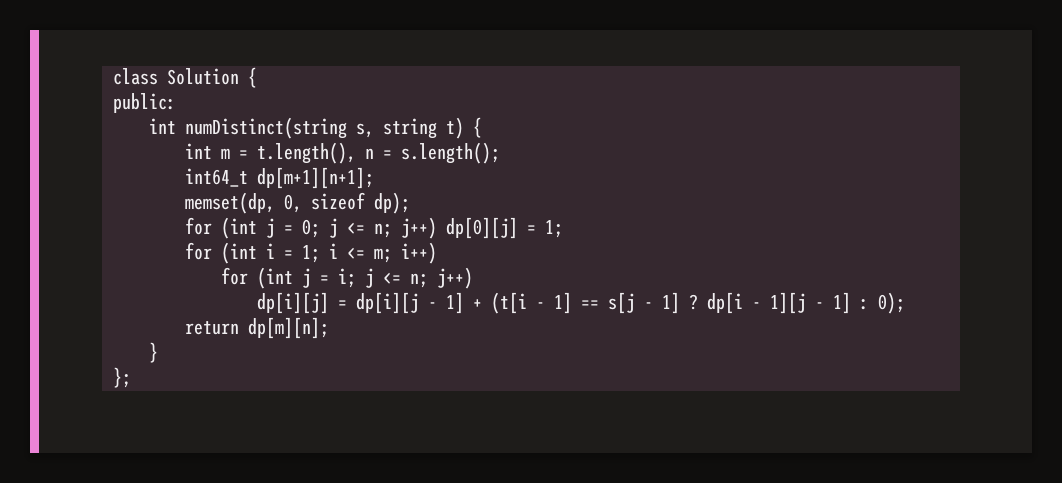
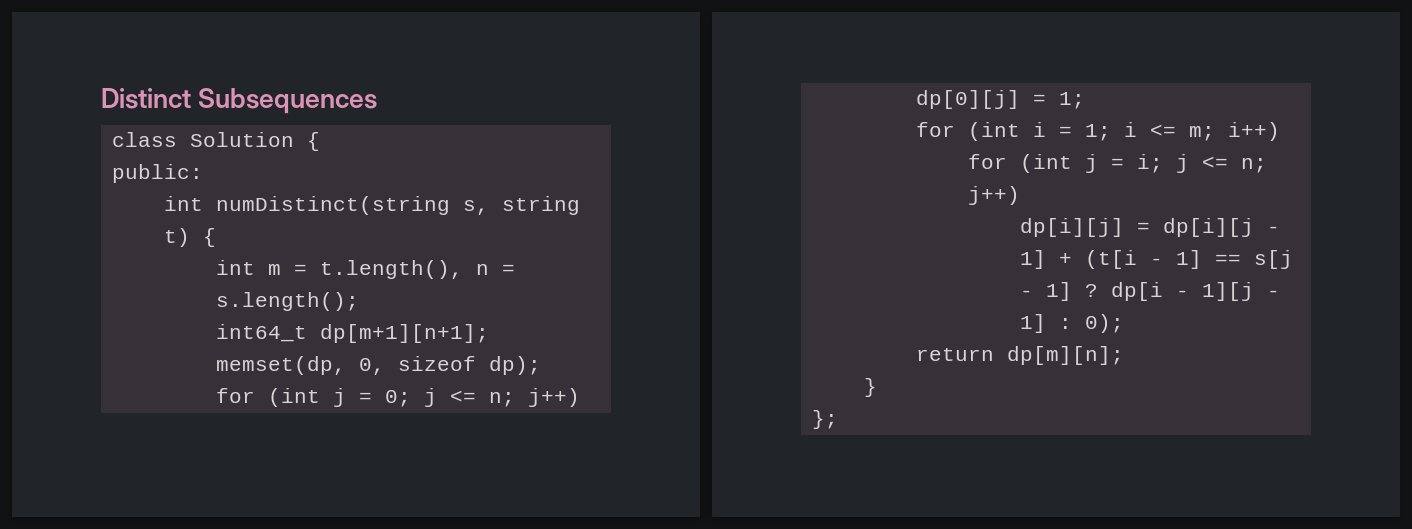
(113, 76) none -> [101,88,378,114] Distinct Subsequences //

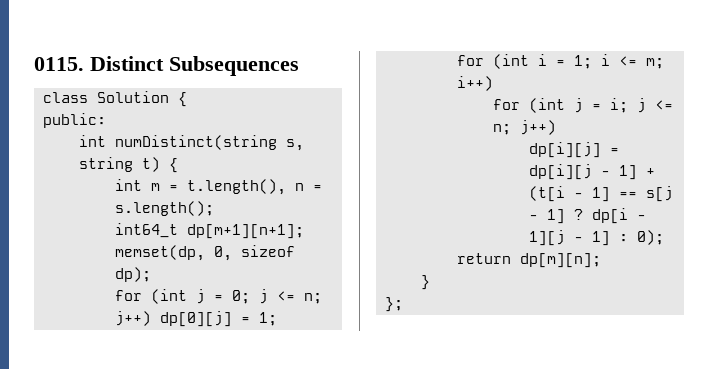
(101, 98) none -> [34,57,84,71] 0115.

